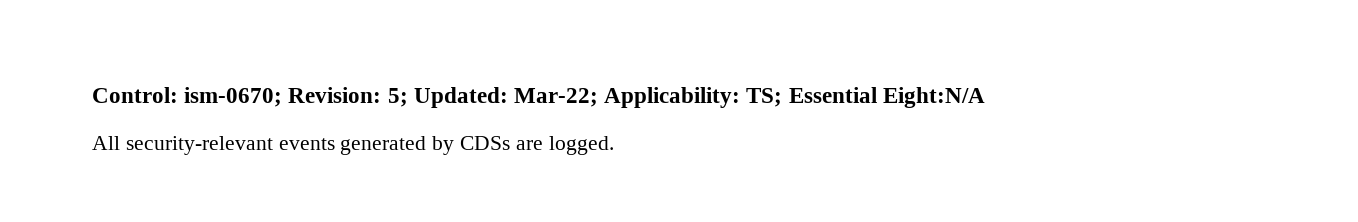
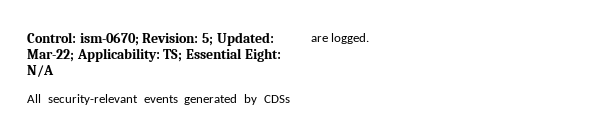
[882,87,985,108] Eight:N/A -> [244,48,281,62] [27,65,54,77] Eight: N/A

